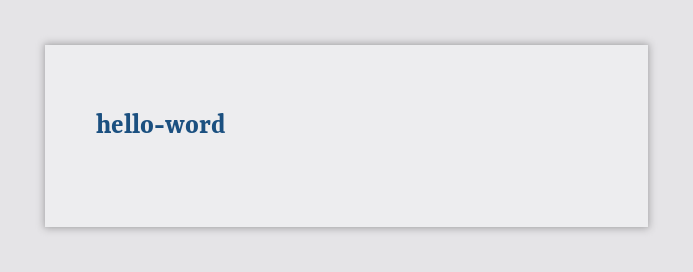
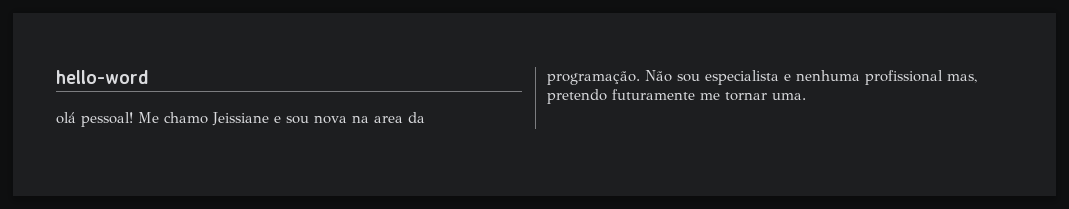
(226, 123) none -> [56,112,425,127] [547,70,977,85] [547,89,806,104] // olá pessoal! Me chamo Jeissiane e sou nova na area da programação. Não sou especialista e nenhuma profissional mas, pretendo futuramente me tornar uma.

